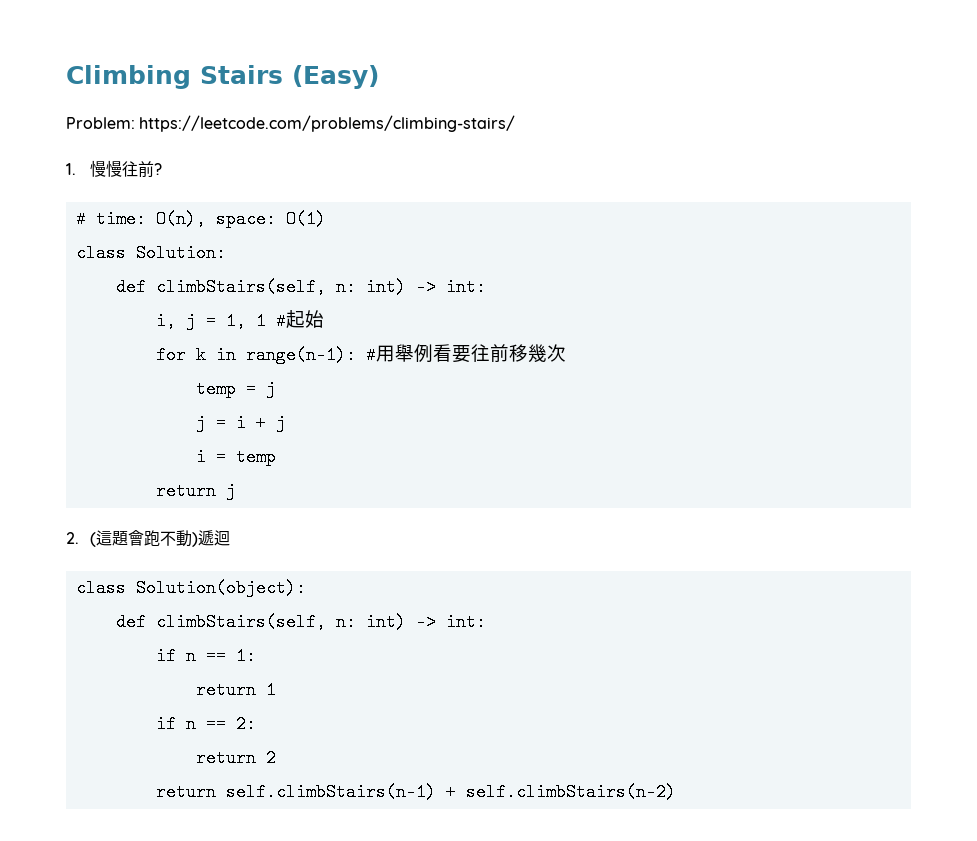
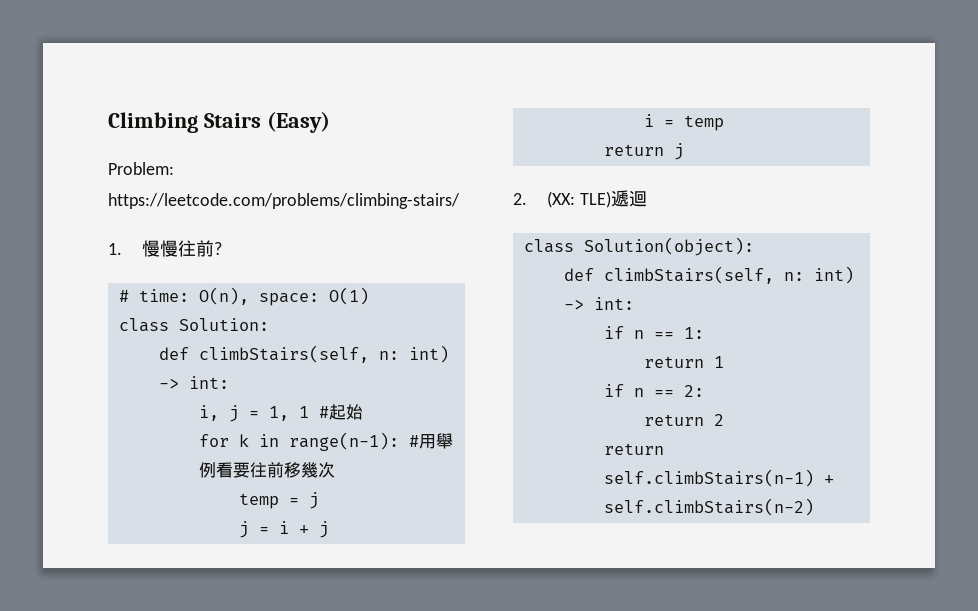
[89,530,198,547] (這題會跑不動) -> [546,191,611,208] (XX: TLE)

